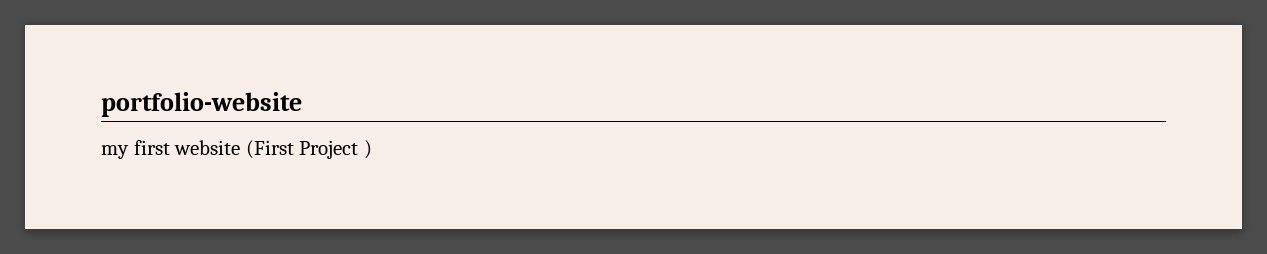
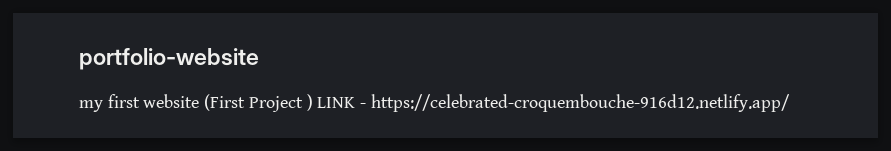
(372, 149) none -> [317,94,790,112] LINK - https://celebrated-croquembouche-916d12.netlify.app/

